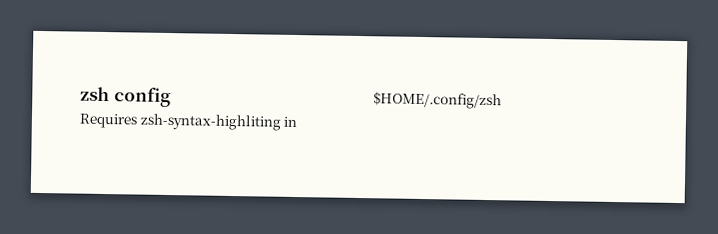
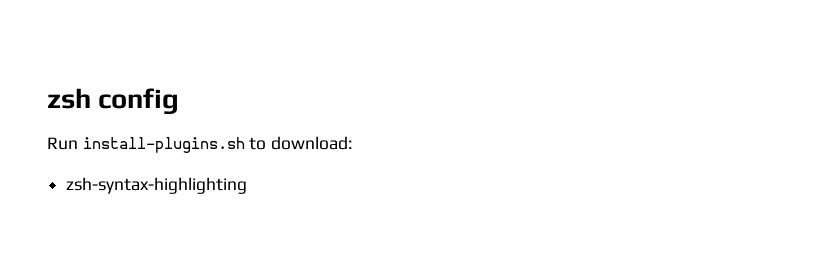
[79,113,298,131] [373,91,502,110] Requires zsh-syntax-highliting in $HOME/.config/zsh -> [47,136,353,153] [66,177,248,194] Run install-plugins.sh to download: // zsh-syntax-highlighting

